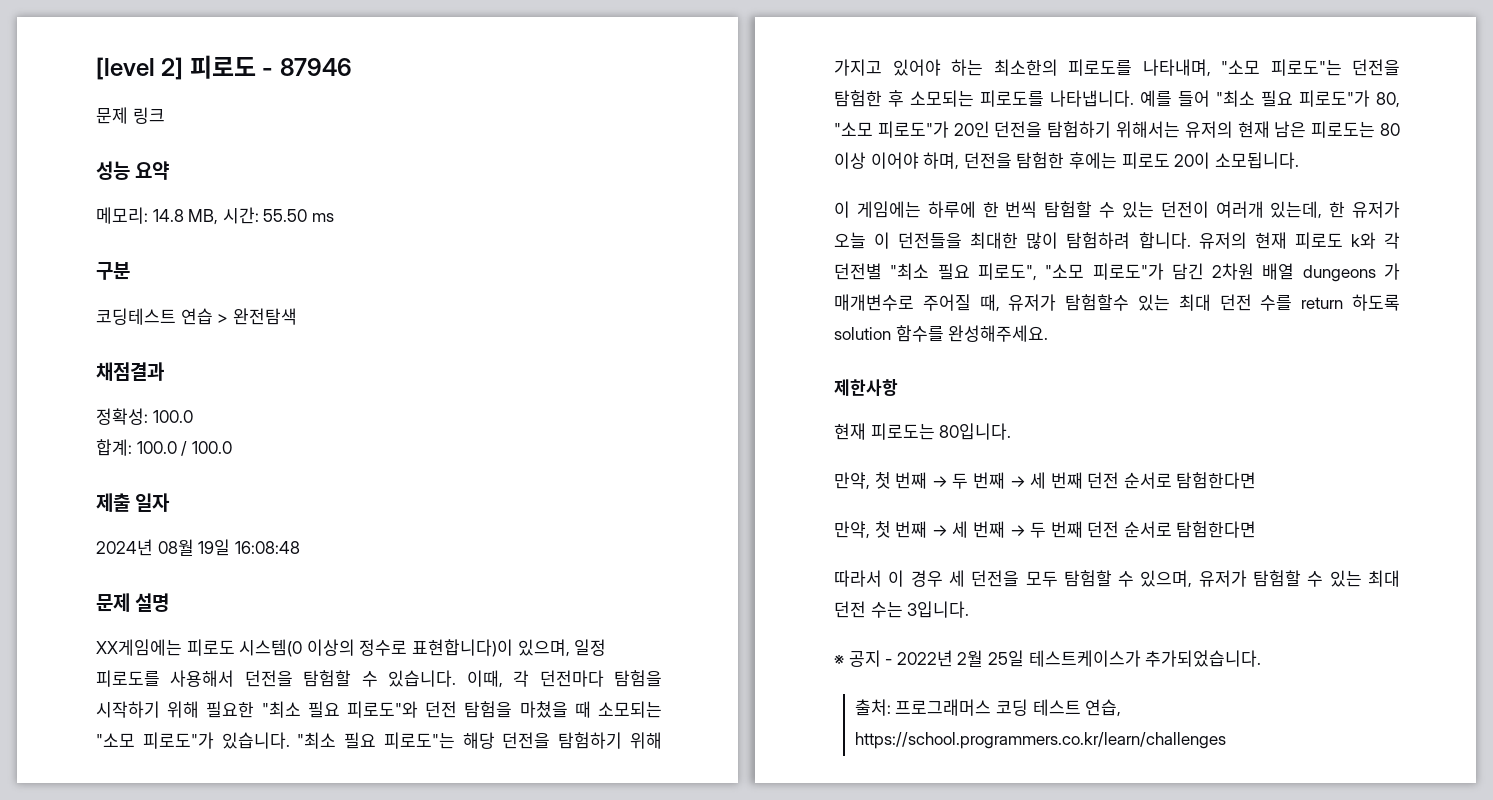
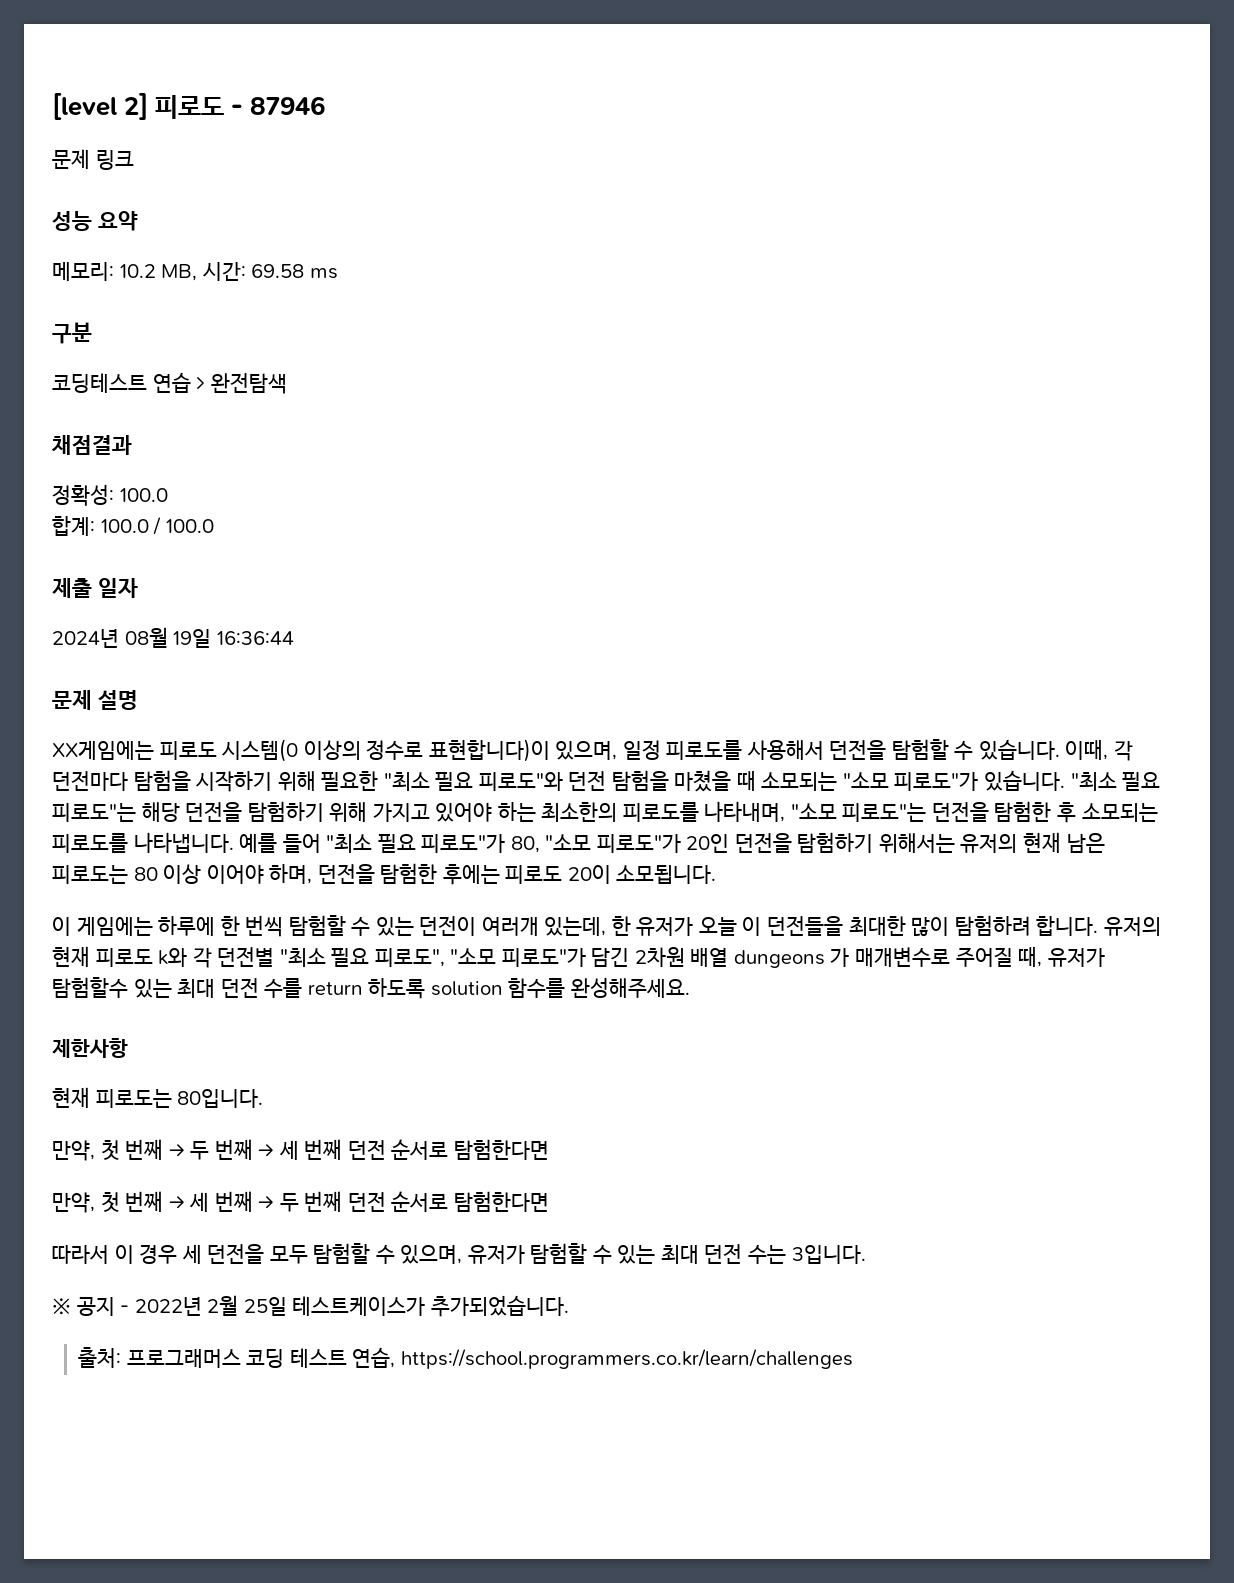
[152,209,184,222] 14.8 -> [119,264,156,278] 10.2
[263,209,308,222] 55.50 -> [251,264,305,278] 69.58
[234,541,300,554] 16:08:48 -> [216,631,294,645] 16:36:44

